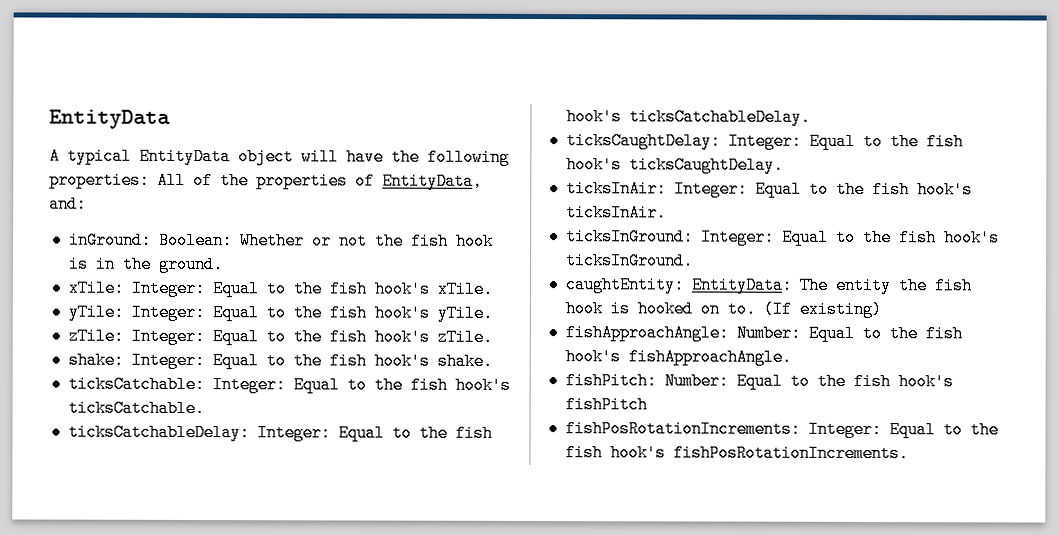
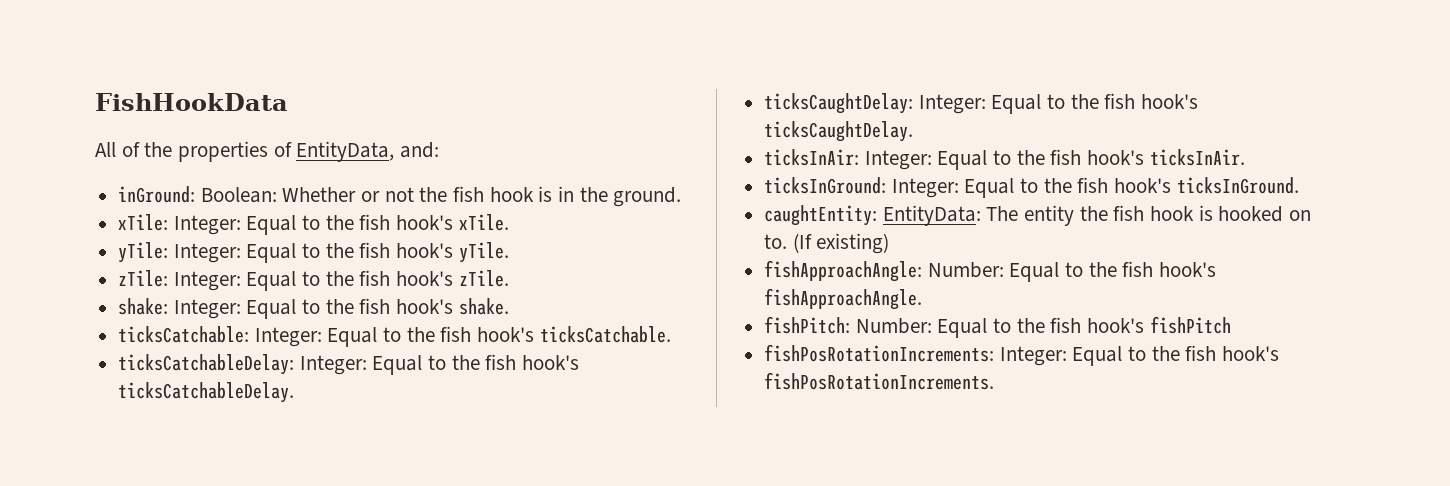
[49,109,171,129] [49,147,510,166] [49,171,150,189] EntityData // A typical EntityData object will have the following properties: -> [95,93,288,111] FishHookData //

